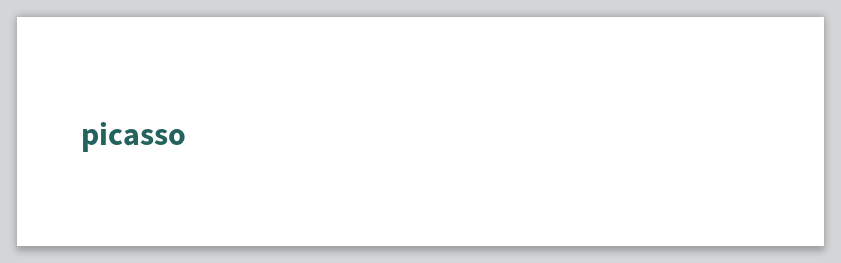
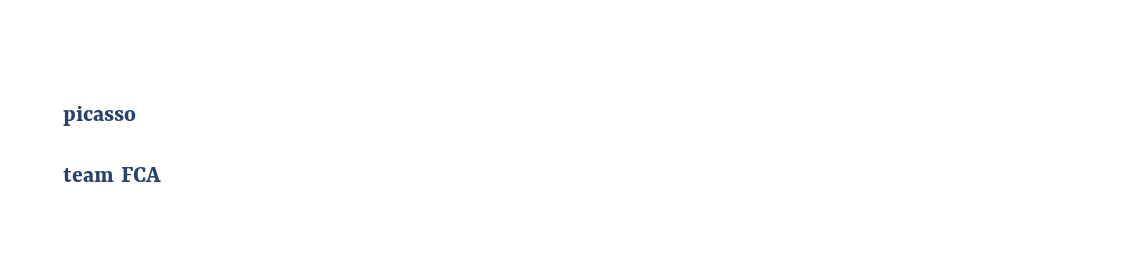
(186, 137) none -> [63,167,161,182] // team FCA

